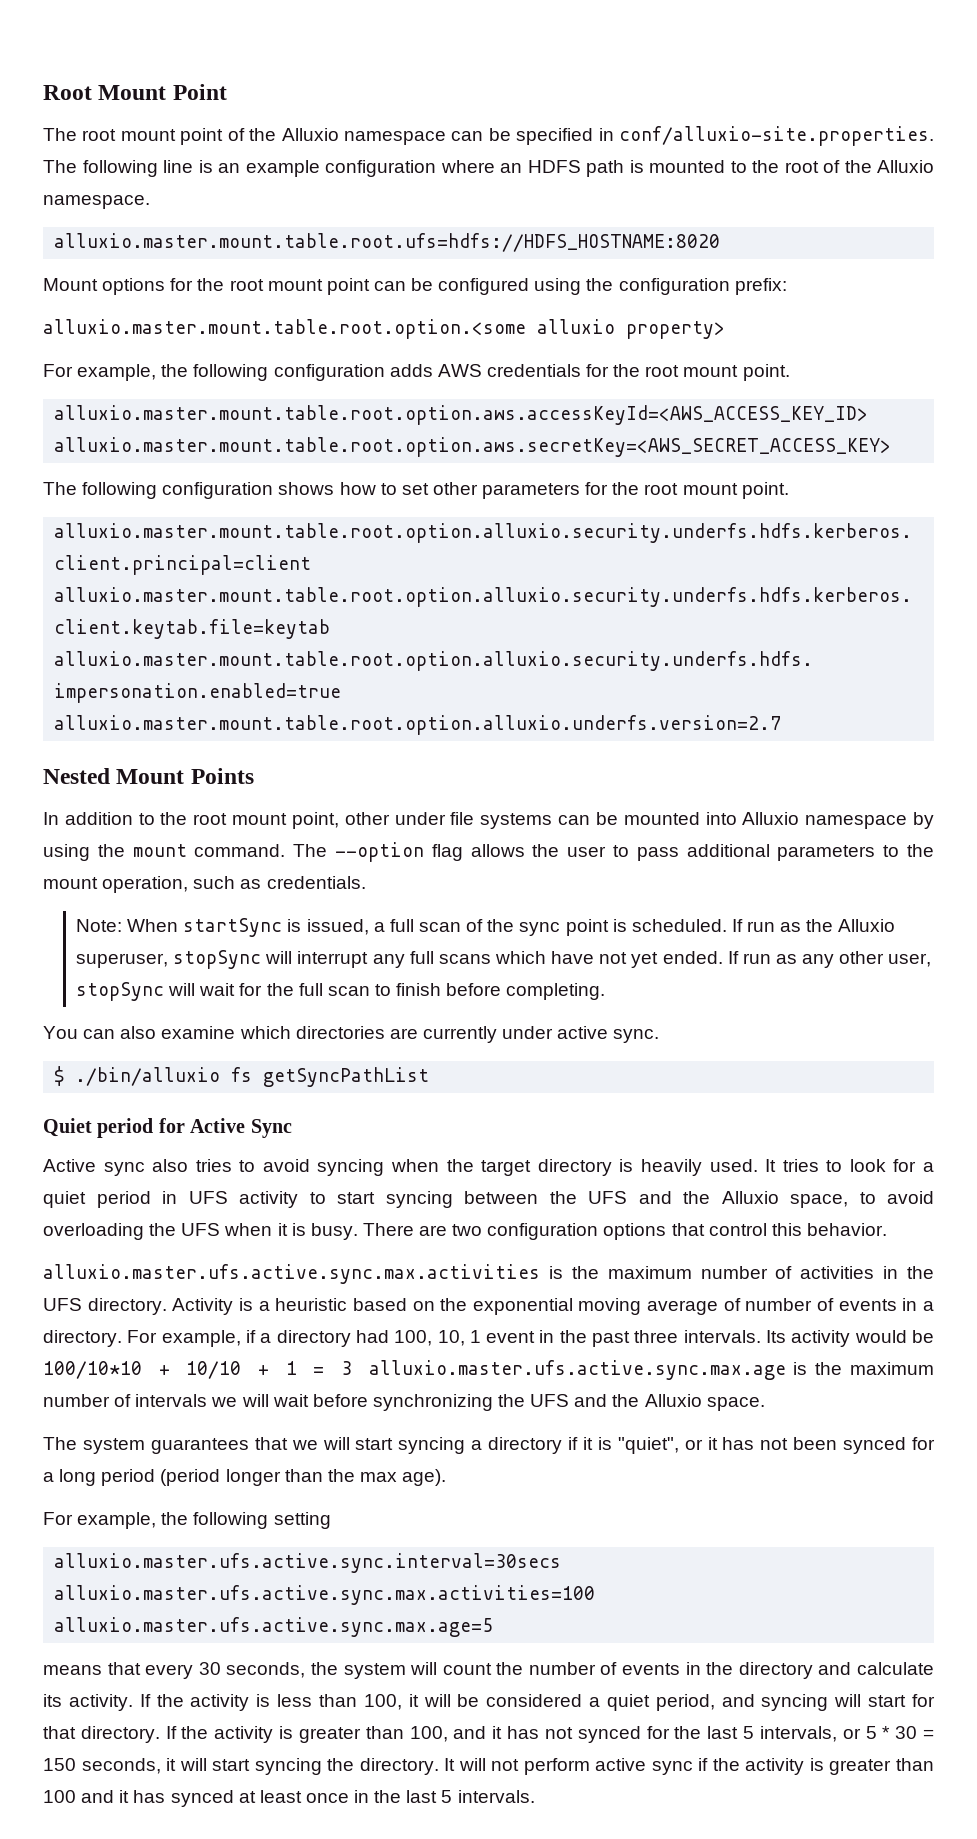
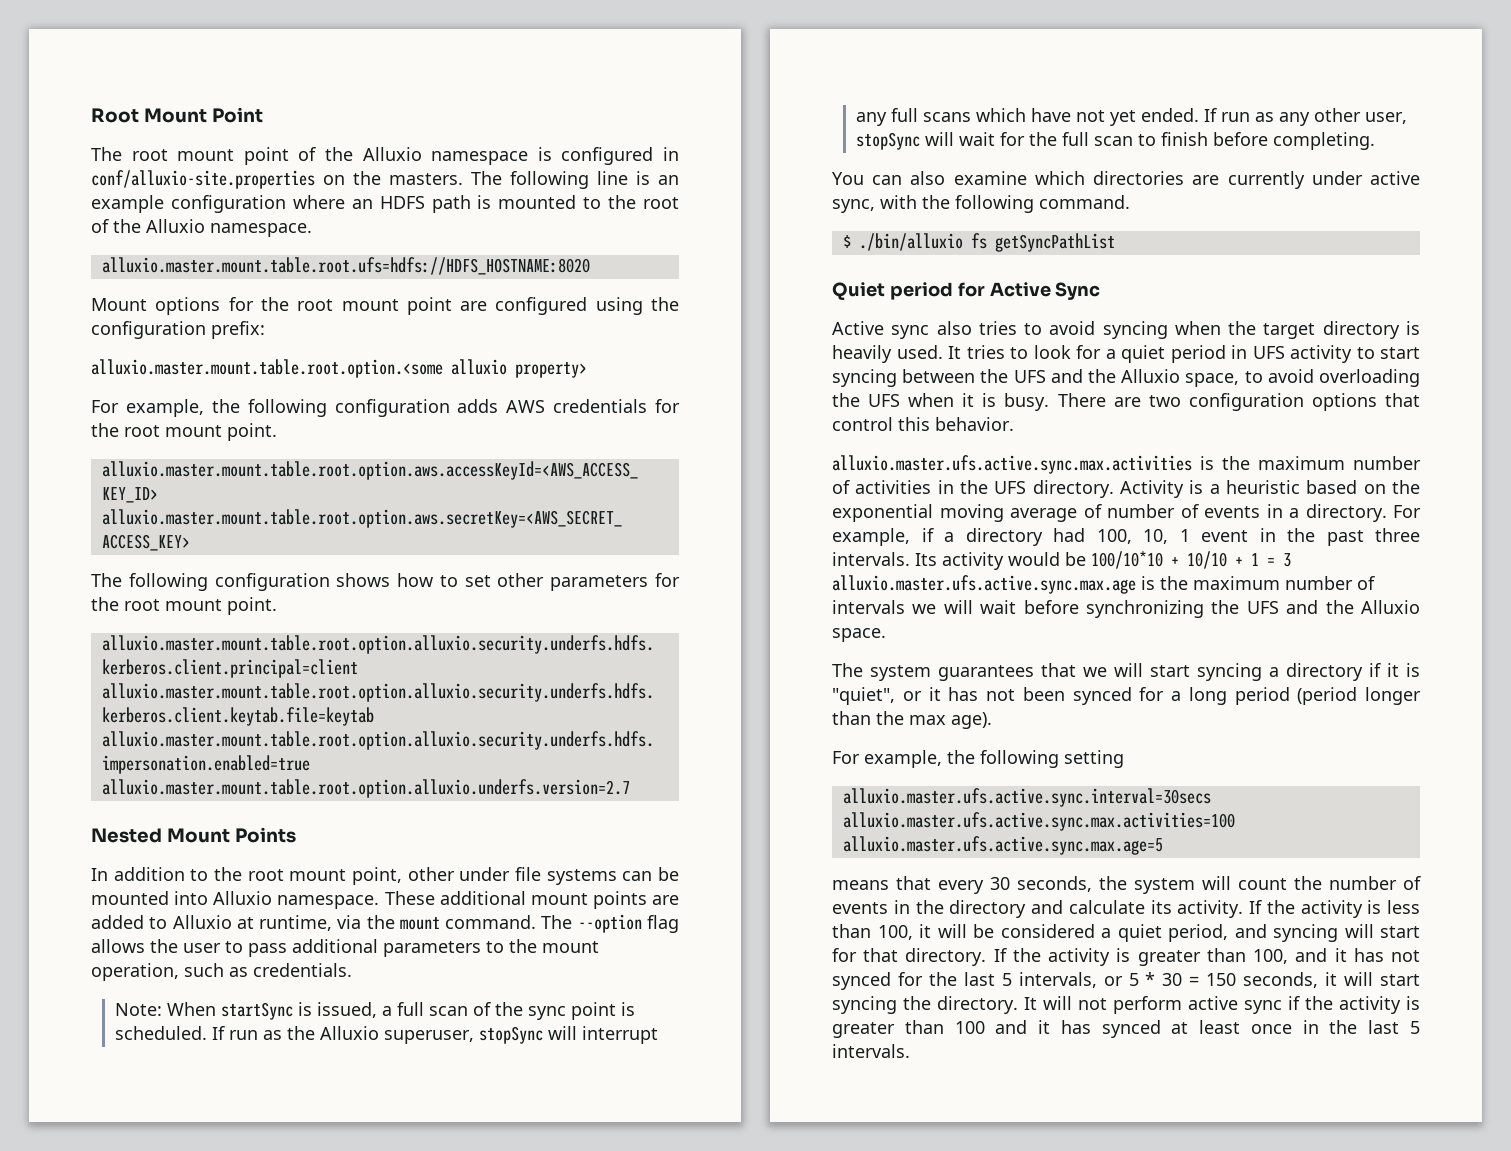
[451,126,934,146] can be specified in conf/alluxio-site.properties. -> [537,147,680,165] [91,170,463,189] is configured in conf/alluxio-site.properties on the masters.
[373,278,434,291] can be -> [460,301,488,311] are
[805,812,935,829] [43,844,90,861] namespace by using -> [277,891,679,909] [91,915,362,931] namespace. These additional mount points are added to Alluxio at runtime, via
[613,1029,660,1043] sync. -> [832,195,1130,213] sync, with the following command.

